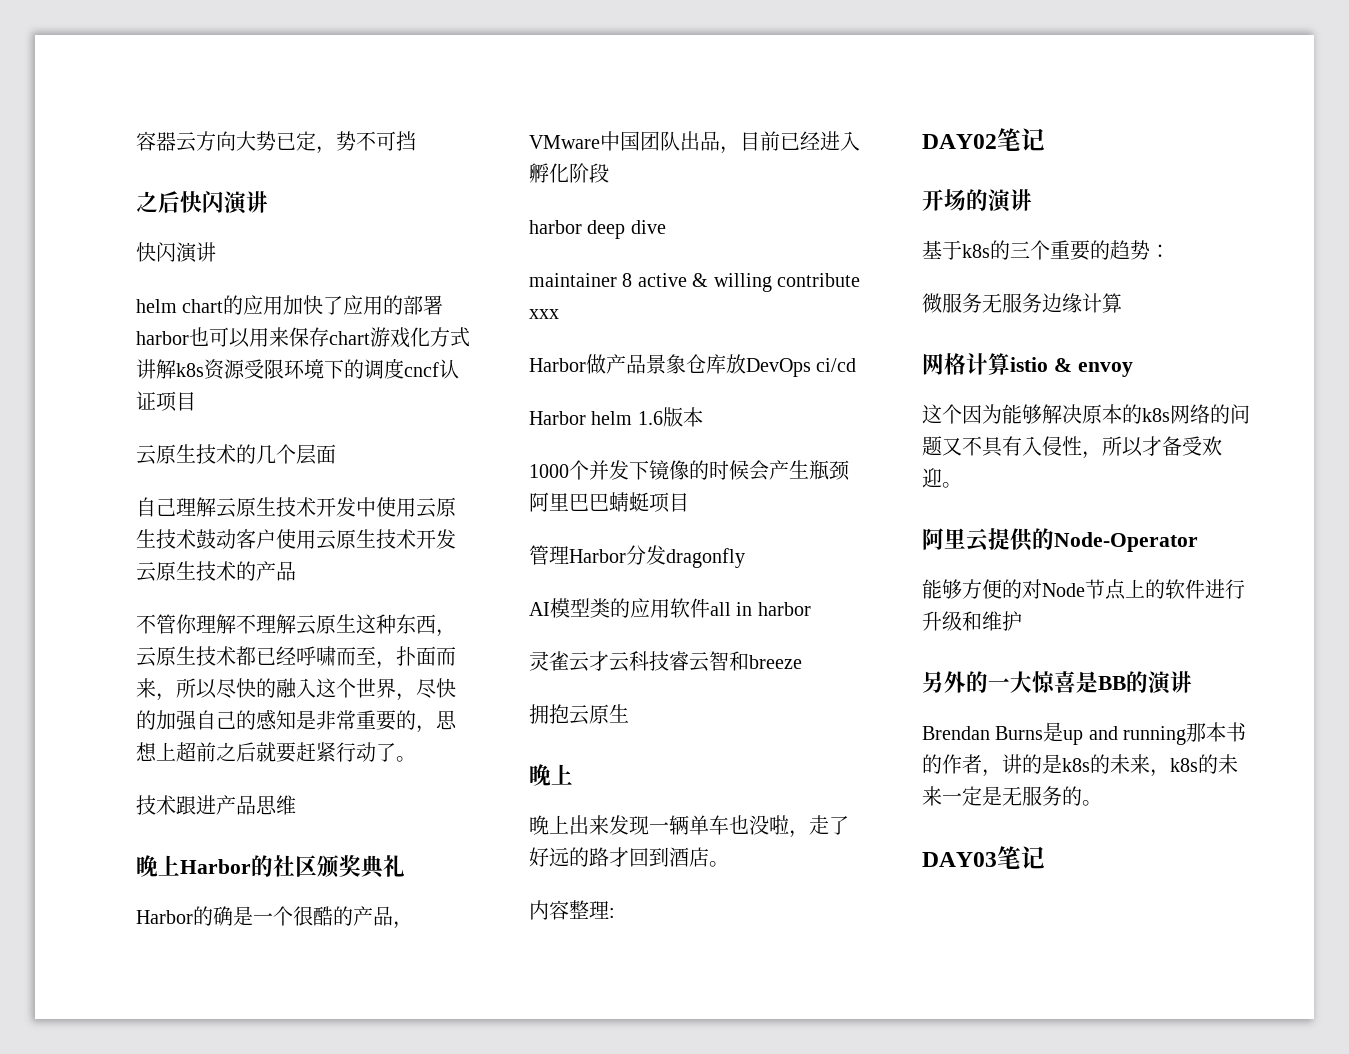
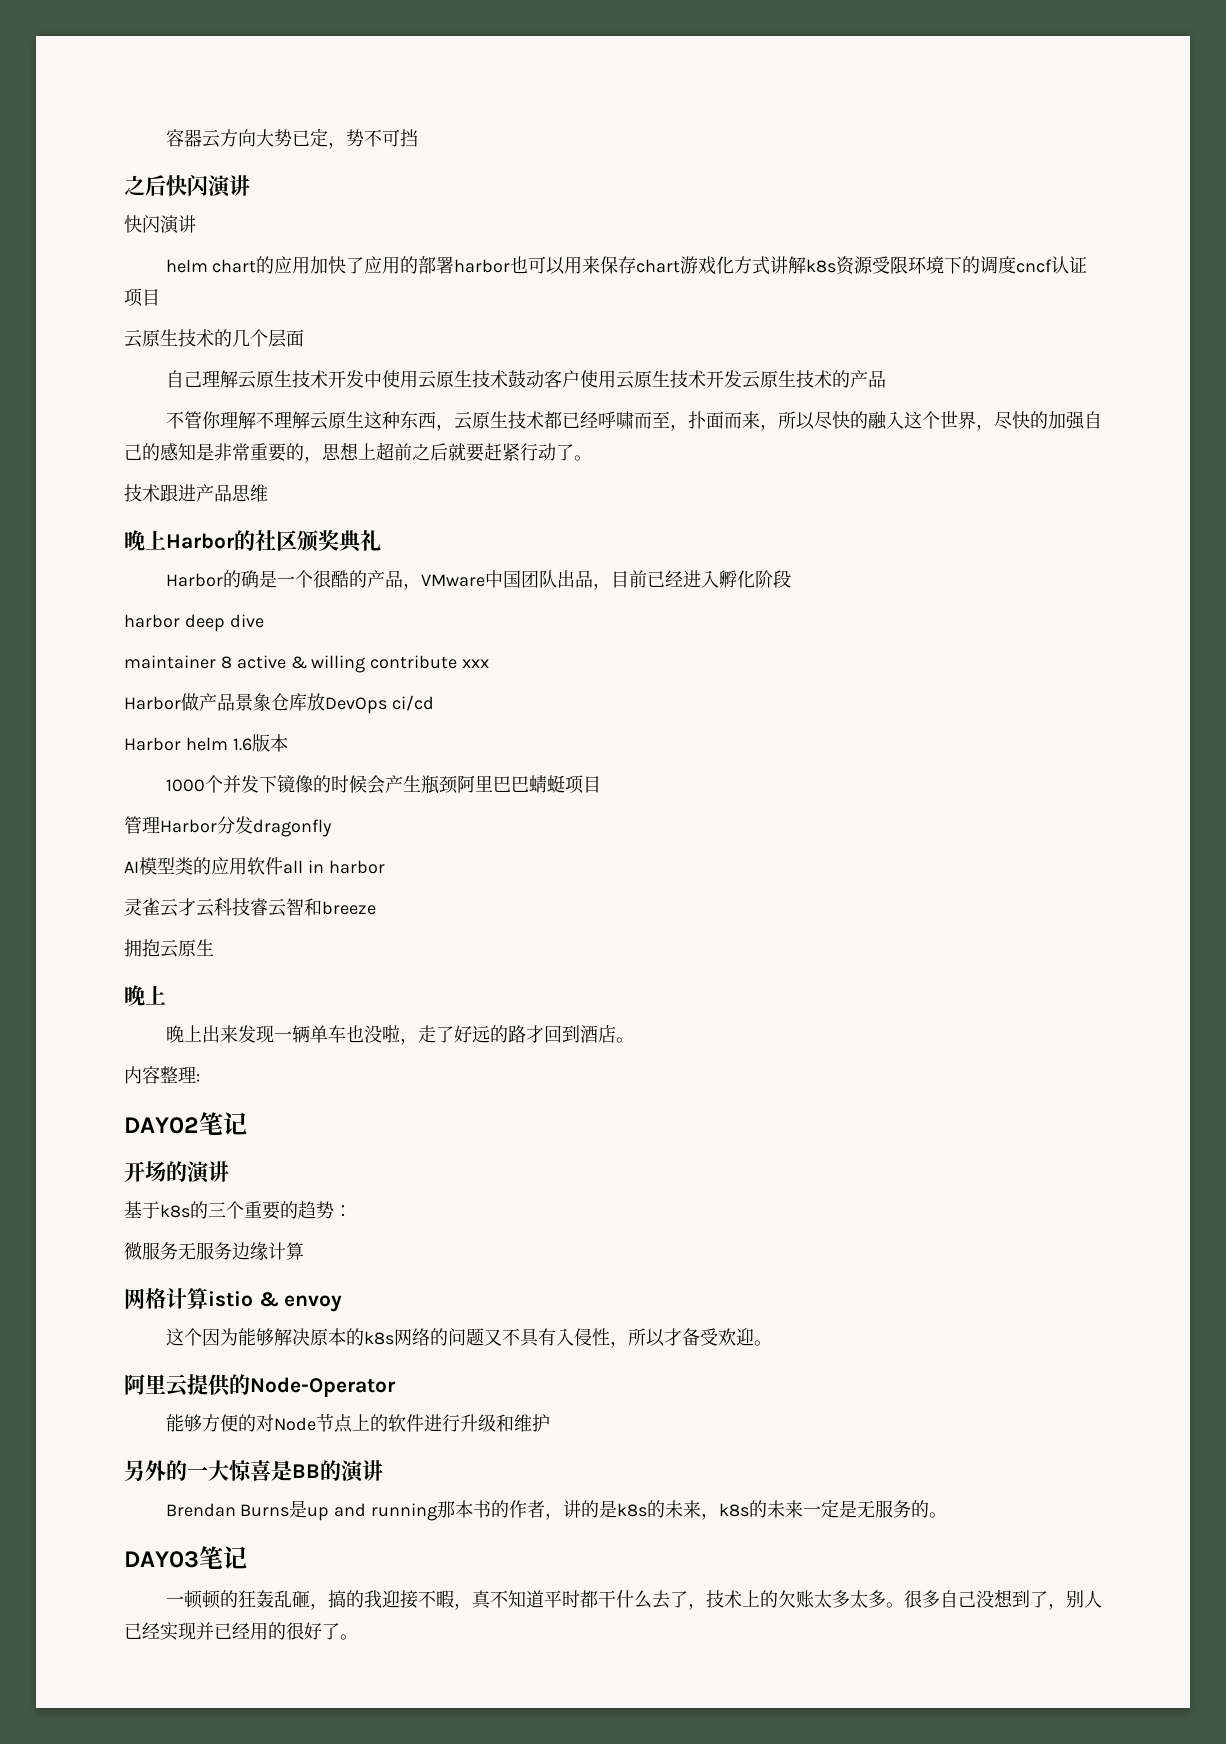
(1045, 857) none -> [165,1589,1102,1610] [124,1622,358,1641] // 一顿顿的狂轰乱砸，搞的我迎接不暇，真不知道平时都干什么去了，技术上的欠账太多太多。很多自己没想到了，别人已经实现并已经用的很好了。

